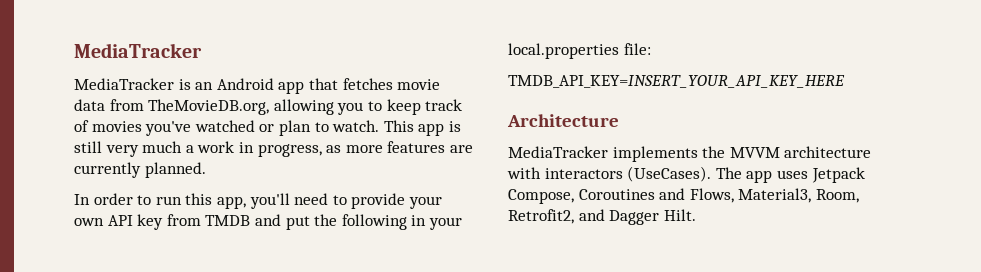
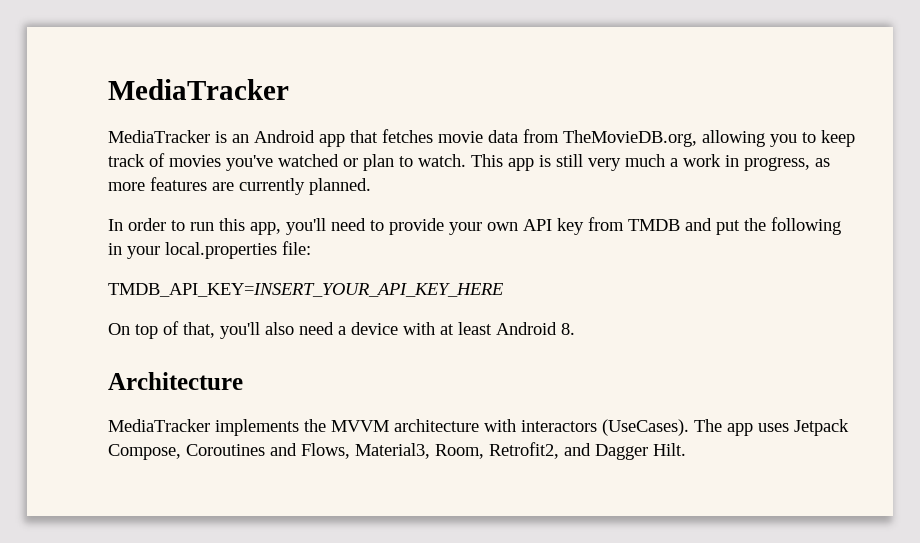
(845, 81) none -> [108,321,575,339] // On top of that, you'll also need a device with at least Android 8.

